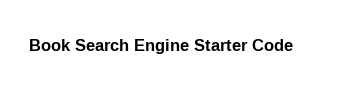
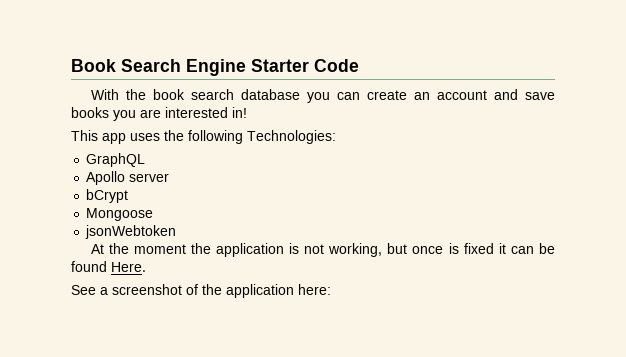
(293, 45) none -> [90,89,555,103] [71,107,247,121] [71,130,336,144] [86,153,146,167] [86,171,170,185] [86,189,129,203] [86,208,154,221] [85,225,177,239] [90,243,556,257] [71,261,146,272] [71,284,331,298] // With the book search database you can create an account and save books you are interested in! // This app uses the following Technologies: // GraphQL // Apollo server // bCrypt // Mongoose // jsonWebtoken // At the moment the application is not working, but once is fixed it can be found Here. // See a screenshot of the application here:

